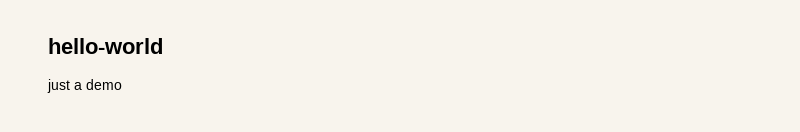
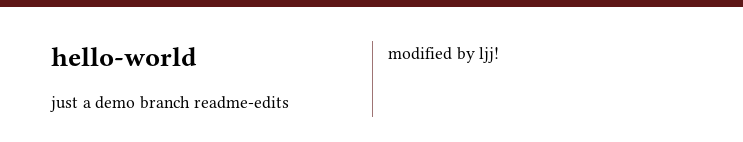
(122, 84) none -> [140,96,289,109] [388,47,500,63] branch readme-edits modified by ljj!

